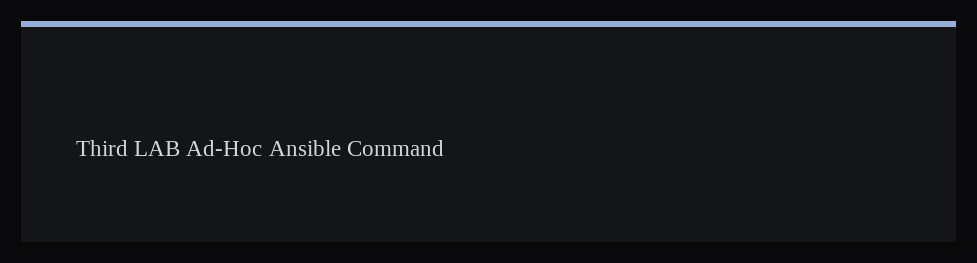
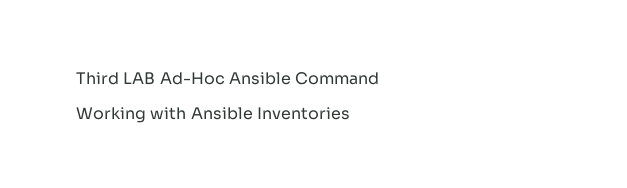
(444, 148) none -> [76,107,350,123] // Working with Ansible Inventories

